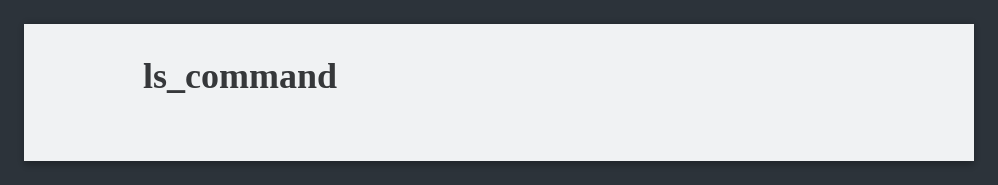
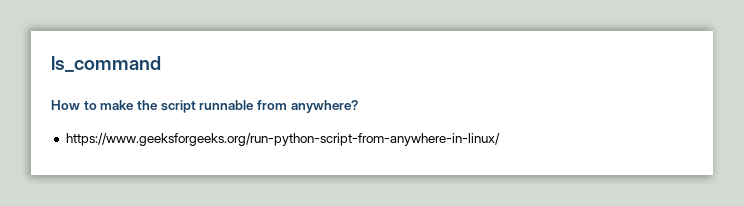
(337, 78) none -> [51,100,358,113] [65,133,500,146] // How to make the script runnable from anywhere? // https://www.geeksforgeeks.org/run-python-script-from-anywhere-in-linux/

